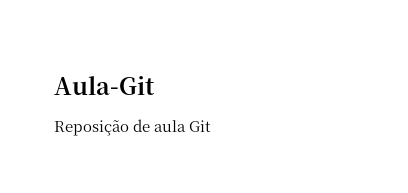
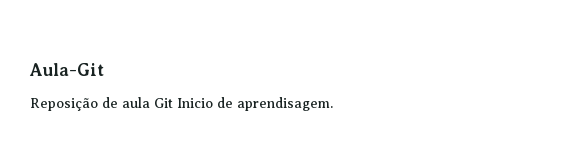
(212, 126) none -> [177,97,333,111] Inicio de aprendisagem.

